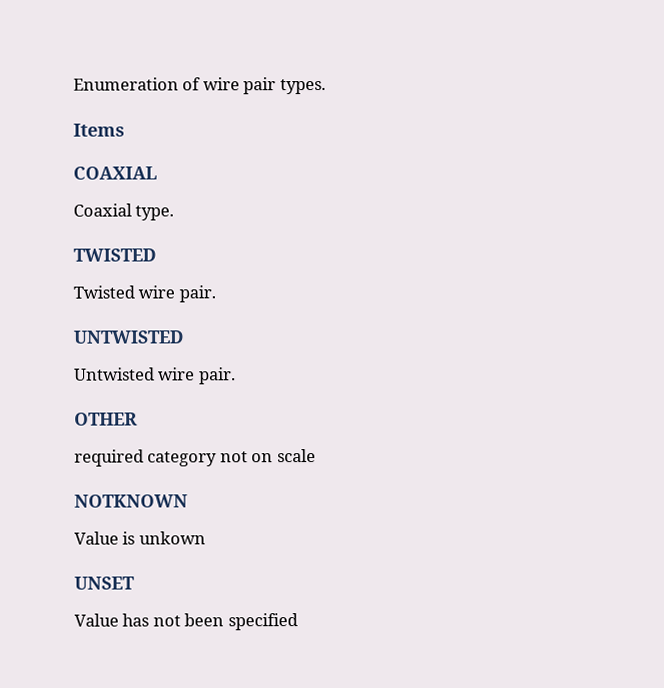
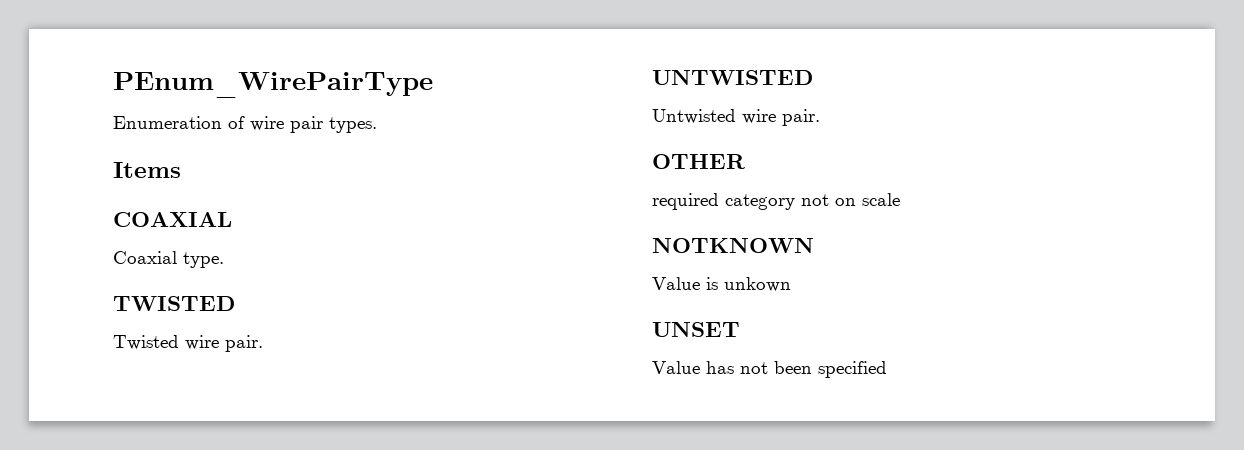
(73, 84) none -> [113,72,433,98] PEnum_WirePairType //

